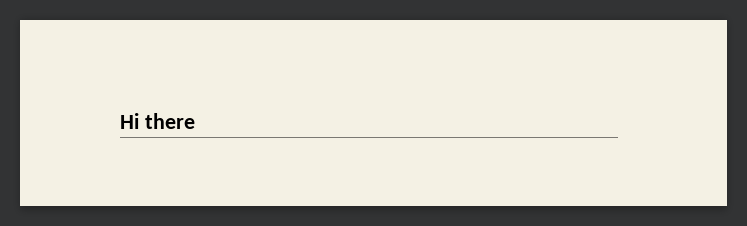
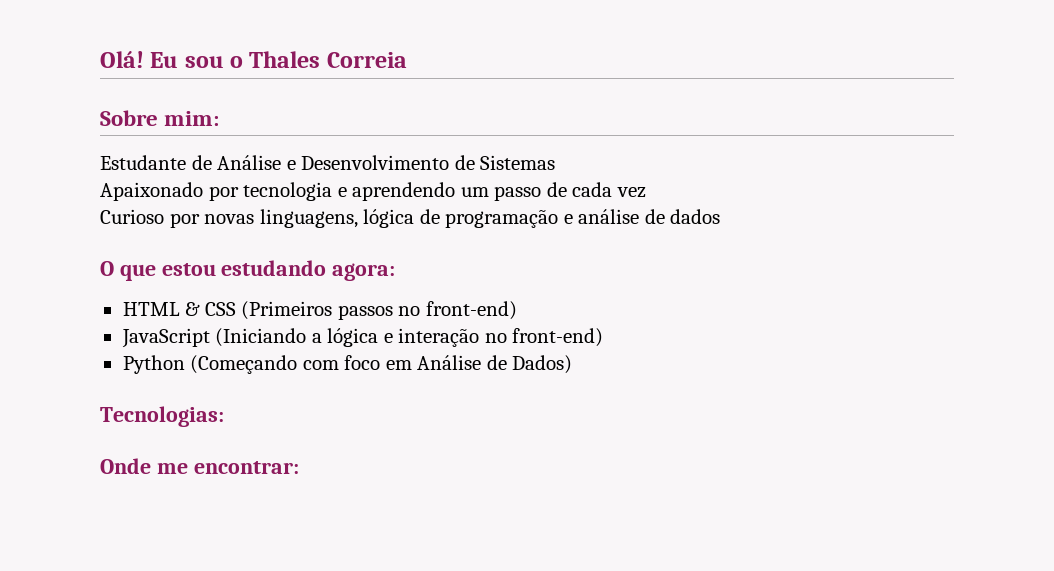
[120,113,195,129] Hi there -> [100,51,407,68] [100,110,220,126] [100,155,556,170] [100,182,646,201] [100,209,721,228] [100,260,396,281] [122,301,517,320] [121,328,604,348] [122,355,573,374] [100,406,224,427] [100,458,299,474] Olá! Eu sou o Thales Correia // Sobre mim: // Estudante de Análise e Desenvolvimento de Sistemas // Apaixonado por tecnologia e aprendendo um passo de cada vez // Curioso por novas linguagens, lógica de programação e análise de dados // O que estou estudando agora: // HTML & CSS (Primeiros passos no front-end) // JavaScript (Iniciando a lógica e interação no front-end) // Python (Começando com foco em Análise de Dados) // Tecnologias: // Onde me encontrar:

